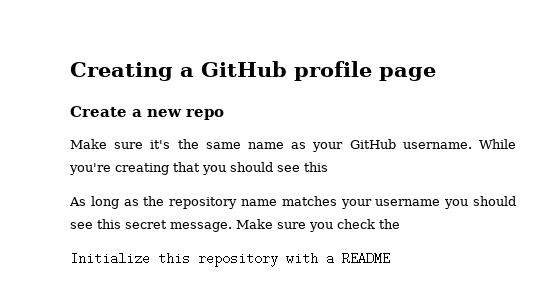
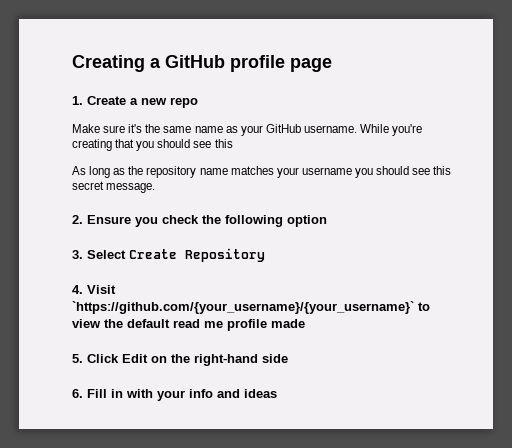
(436, 74) none -> [72,96,83,105] 1.
[236,219,306,229] Make sure -> [72,215,131,224] // 2. Ensure
[70,252,390,267] // Initialize this repository with a README -> [225,215,327,227] [72,248,265,262] [72,285,116,294] [72,301,430,314] [72,319,305,331] [72,354,288,366] [72,389,277,401] following option // 3. Select Create Repository // 4. Visit `https://github.com/{your_username}/{your_username}` to view the default read me profile made // 5. Click Edit on the right-hand side // 6. Fill in with your info and ideas

